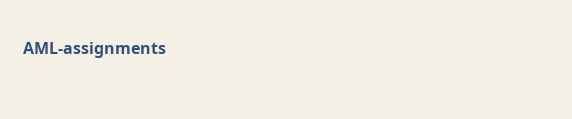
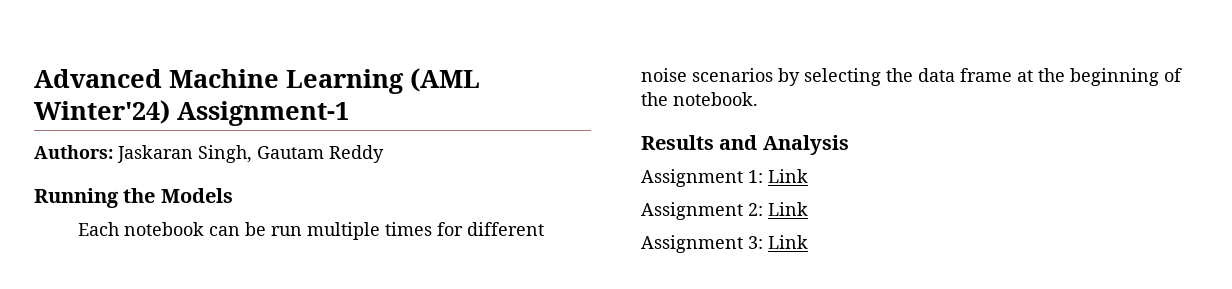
[23,42,166,58] AML-assignments -> [34,68,480,94] [34,100,349,126] [34,145,384,163] [34,188,233,208] [77,222,544,240] [641,68,1182,86] [641,92,758,106] [641,135,849,155] [641,169,808,187] [641,202,808,220] [641,235,808,253] Advanced Machine Learning (AML Winter'24) Assignment-1 // Authors: Jaskaran Singh, Gautam Reddy // Running the Models // Each notebook can be run multiple times for different noise scenarios by selecting the data frame at the beginning of the notebook. // Results and Analysis // Assignment 1: Link // Assignment 2: Link // Assignment 3: Link

